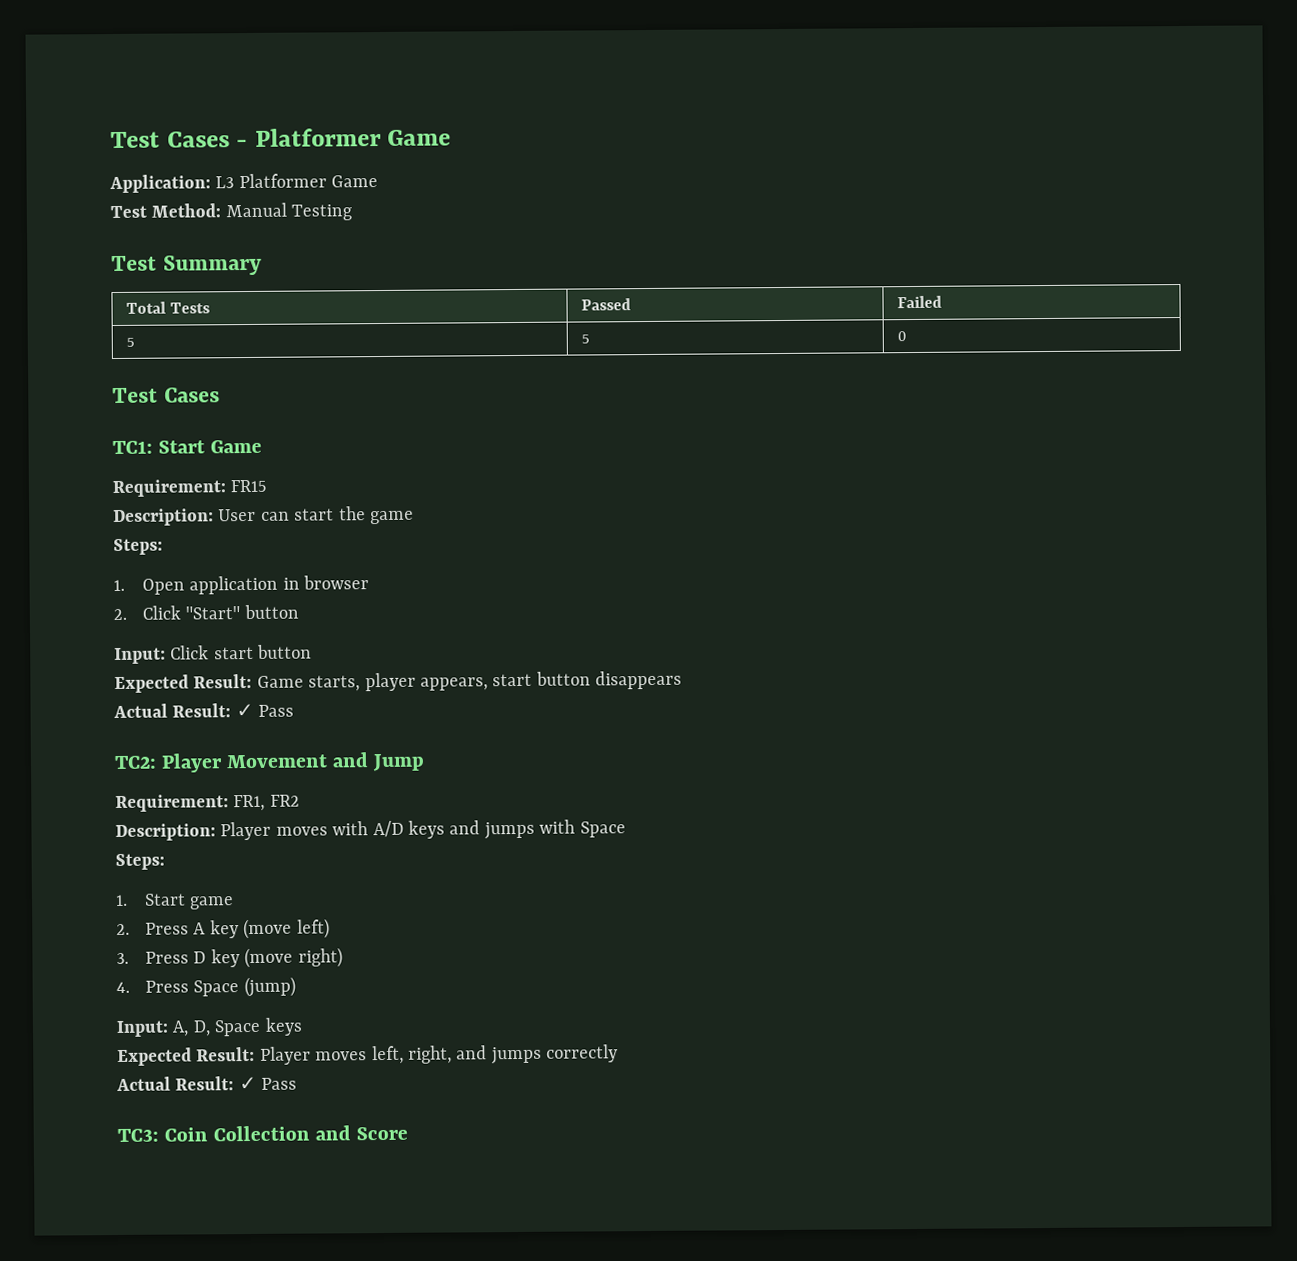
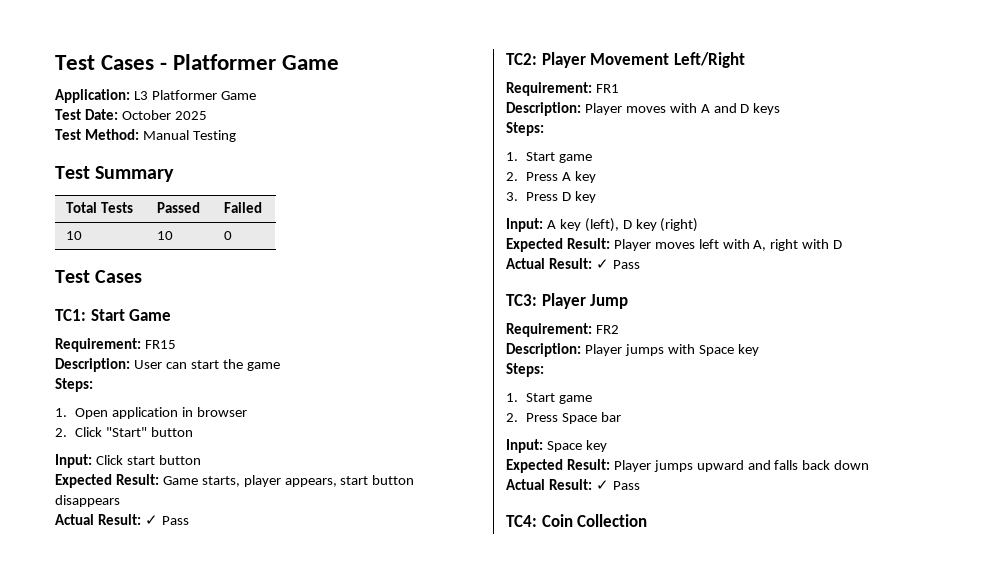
(379, 181) none -> [55,109,207,120] // Test Date: October 2025
[125,337,135,347] [580,334,590,344] 5 | 5 -> [66,231,83,240] [157,231,174,240] 10 | 10
[332,752,426,772] [115,794,300,813] and Jump // Requirement: FR1, FR2 -> [673,52,745,68] [506,82,619,96] Left/Right // Requirement: FR1
[372,819,626,840] A/D keys and jumps with Space -> [700,103,781,115] A and D keys
[243,918,330,940] (move left) -> (597, 177) none
[244,947,343,969] [116,976,296,998] [116,1017,303,1038] [117,1044,619,1066] (move right) // 4. Press Space (jump) // Input: A, D, Space keys // Expected Result: Player moves left, right, and jumps correctly -> [506,218,699,232] [506,238,843,252] // Input: A key (left), D key (right) // Expected Result: Player moves left with A, right with D
[164,1125,409,1142] Coin Collection and Score -> [541,293,629,309] [506,323,619,337] [506,343,759,357] [506,363,544,377] [506,393,593,404] [506,412,622,424] [506,439,607,453] [506,459,870,473] [506,479,640,490] [506,514,648,527] Player Jump // Requirement: FR2 // Description: Player jumps with Space key // Steps: // 1. Start game // 2. Press Space bar // Input: Space key // Expected Result: Player jumps upward and falls back down // Actual Result: ✓ Pass // TC4: Coin Collection

